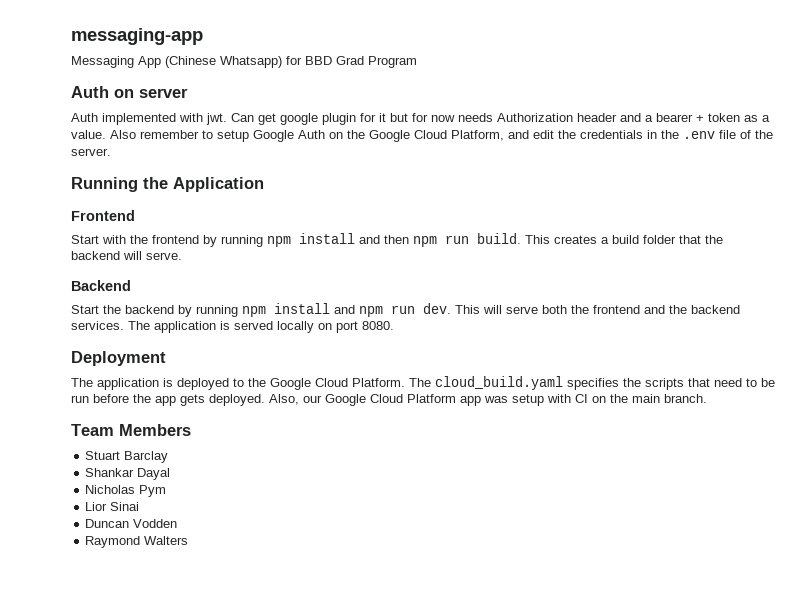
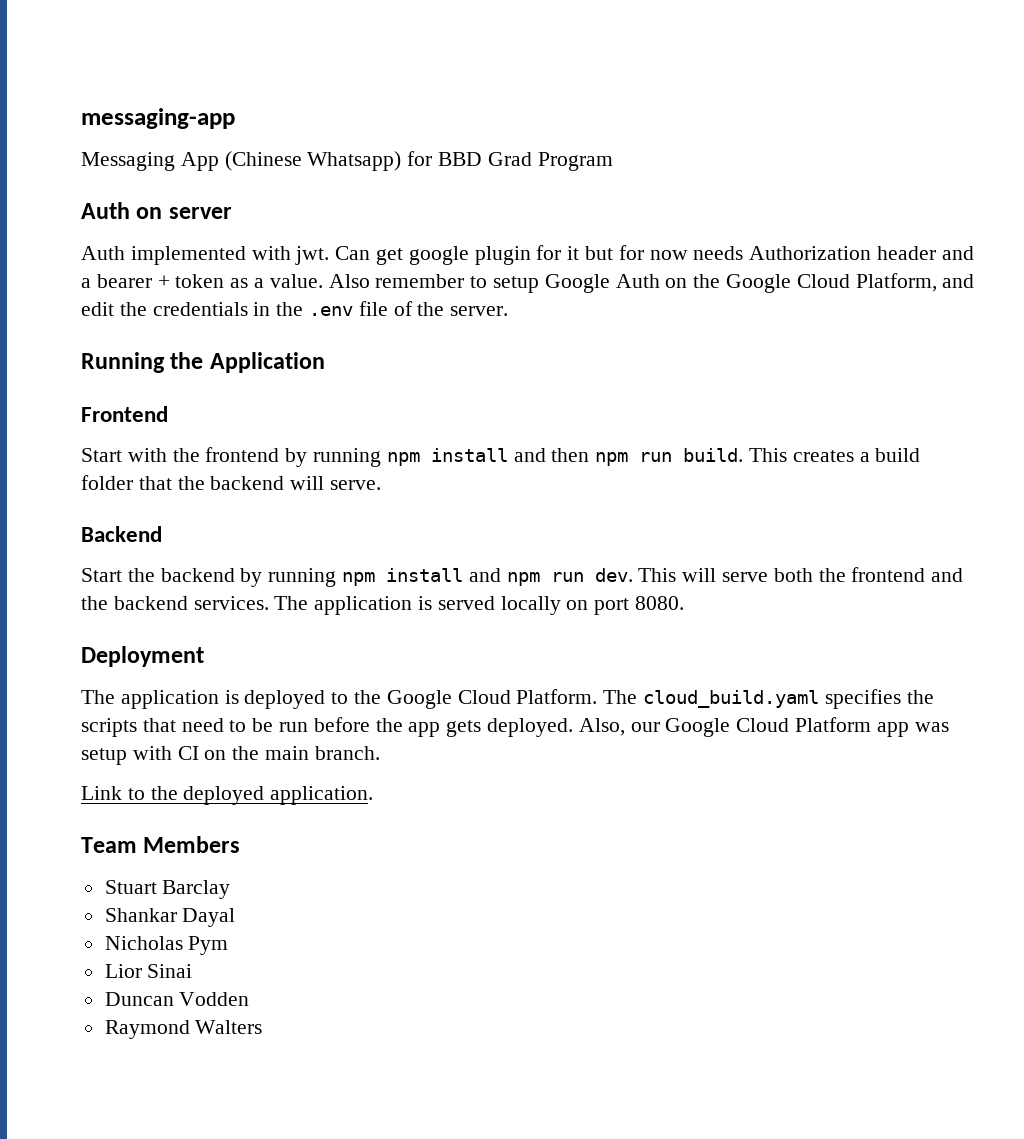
(707, 398) none -> [81,786,374,805] // Link to the deployed application.

